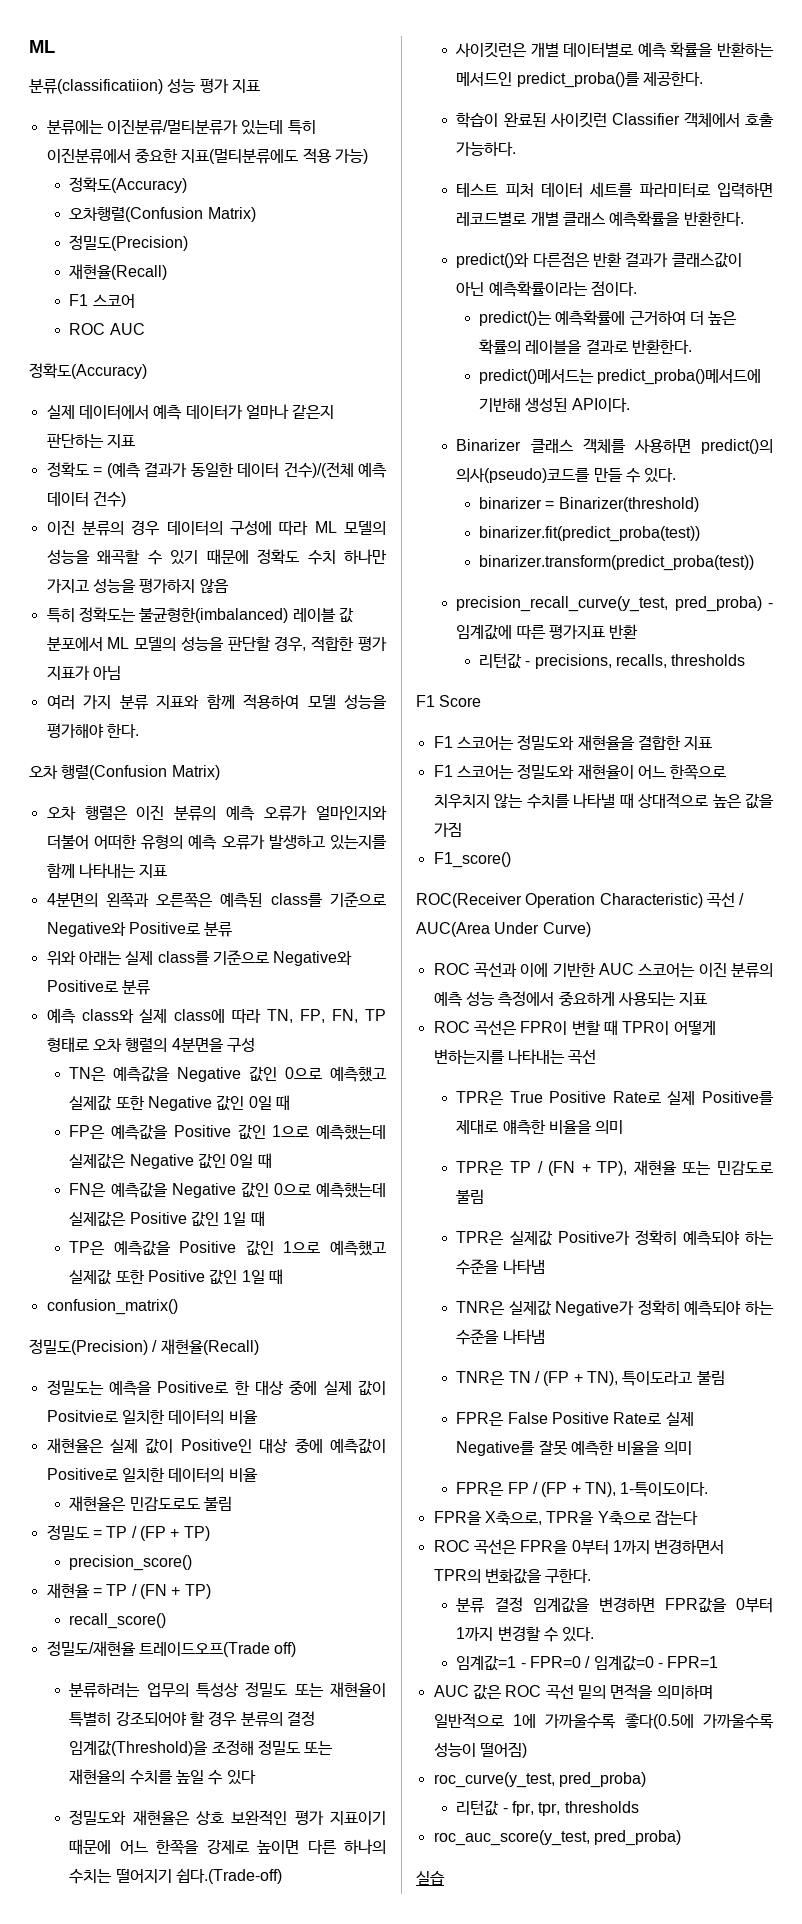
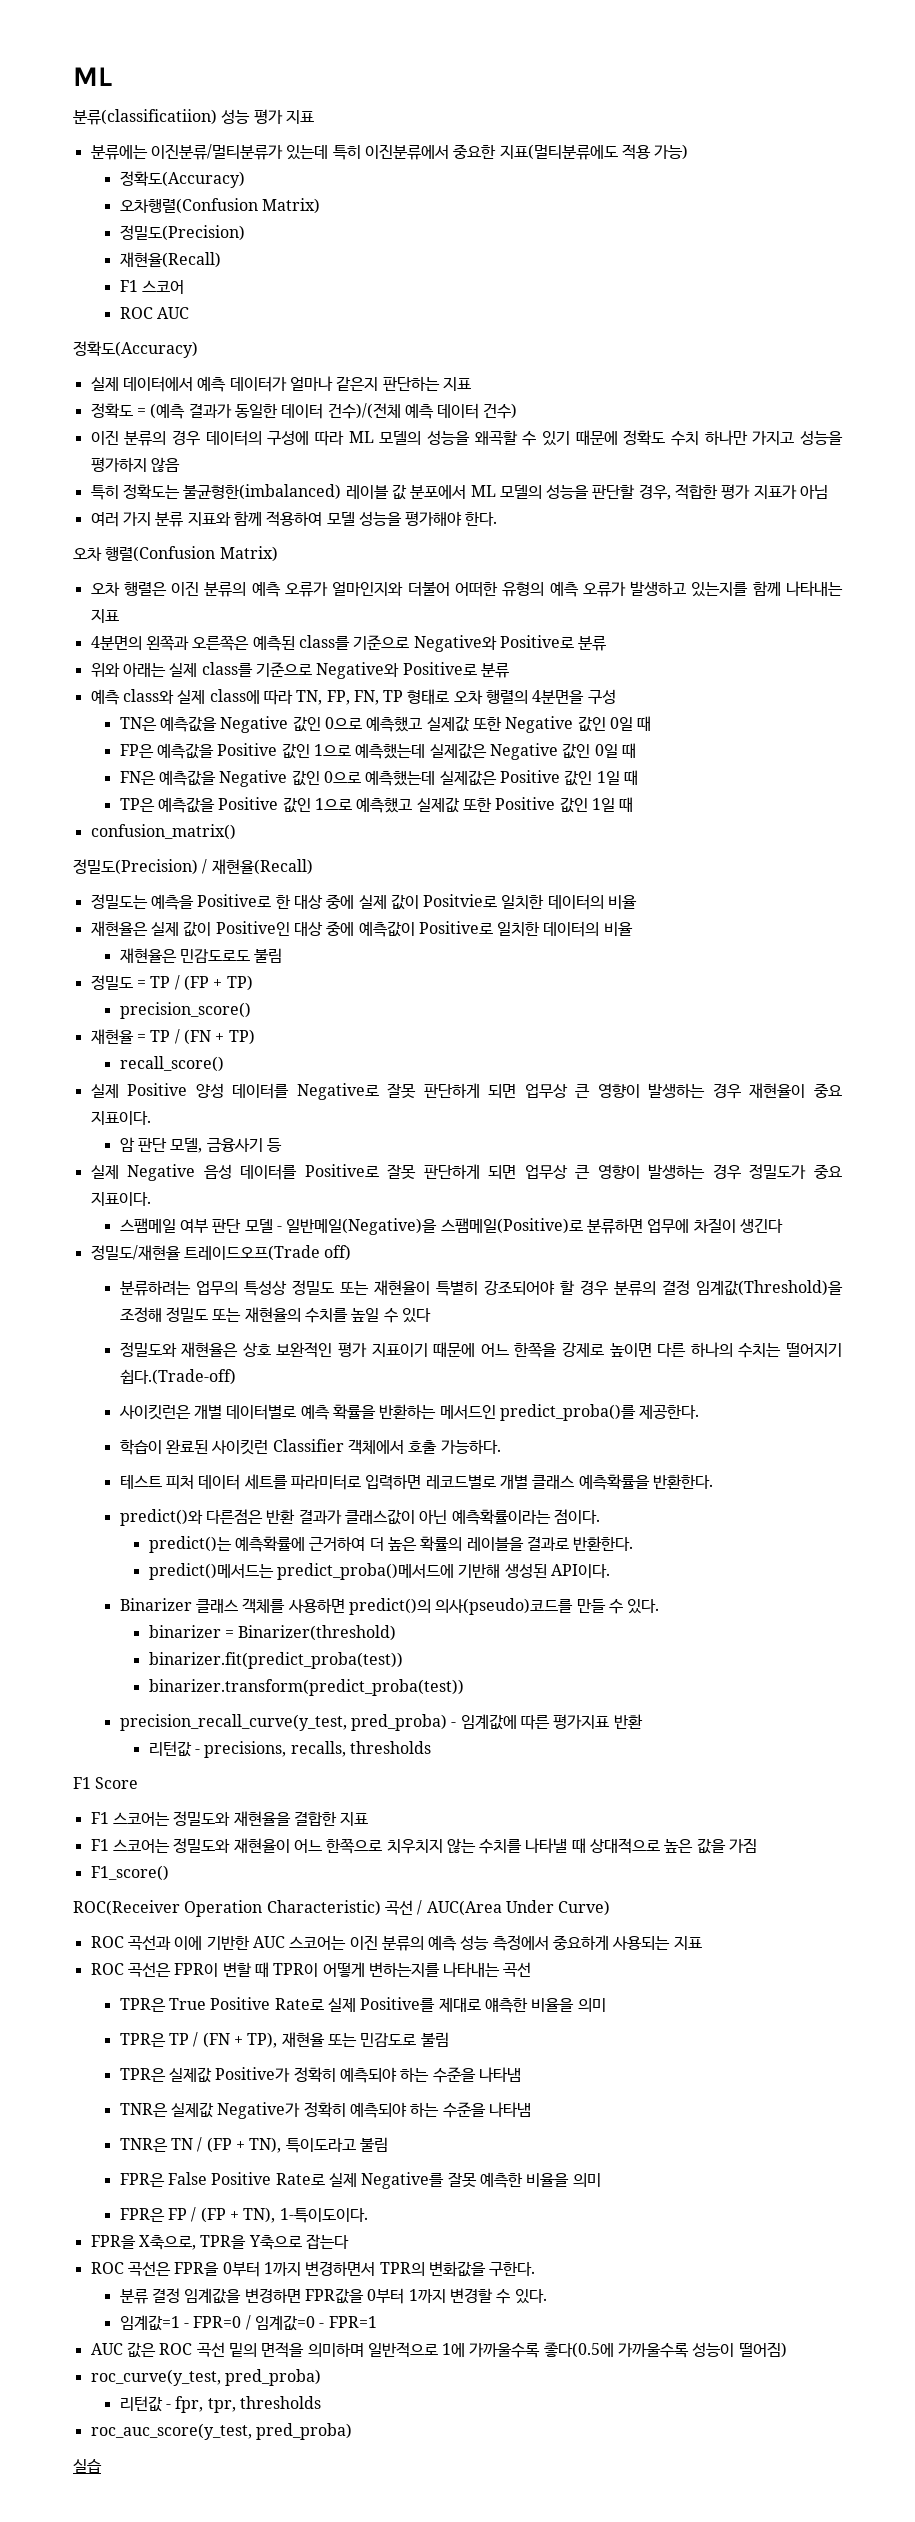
(167, 1621) none -> [90,1083,842,1100] [90,1111,151,1125] [119,1137,282,1153] [90,1164,842,1181] [90,1192,151,1206] [119,1218,783,1235] // 실제 Positive 양성 데이터를 Negative로 잘못 판단하게 되면 업무상 큰 영향이 발생하는 경우 재현율이 중요 지표이다. // 암 판단 모델, 금융사기 등 // 실제 Negative 음성 데이터를 Positive로 잘못 판단하게 되면 업무상 큰 영향이 발생하는 경우 정밀도가 중요 지표이다. // 스팸메일 여부 판단 모델 - 일반메일(Negative)을 스팸메일(Positive)로 분류하면 업무에 차질이 생긴다

